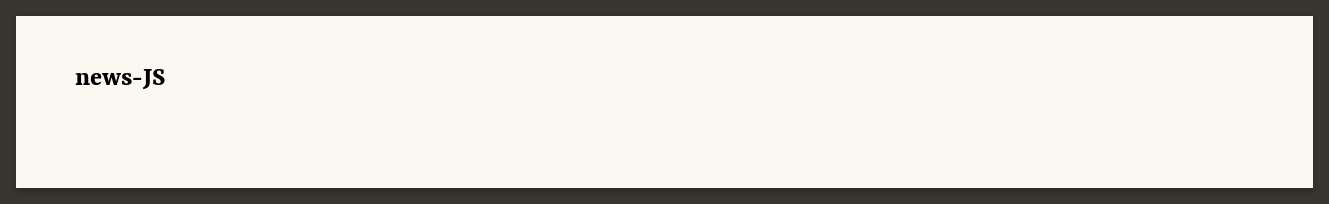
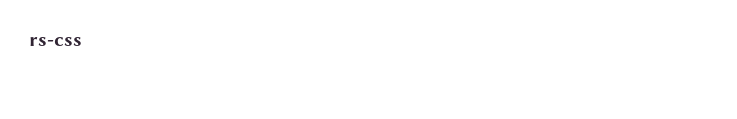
[75,69,165,90] news-JS -> [29,37,82,46] rs-css

